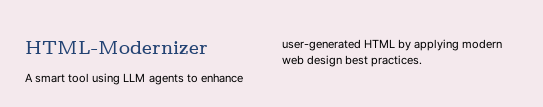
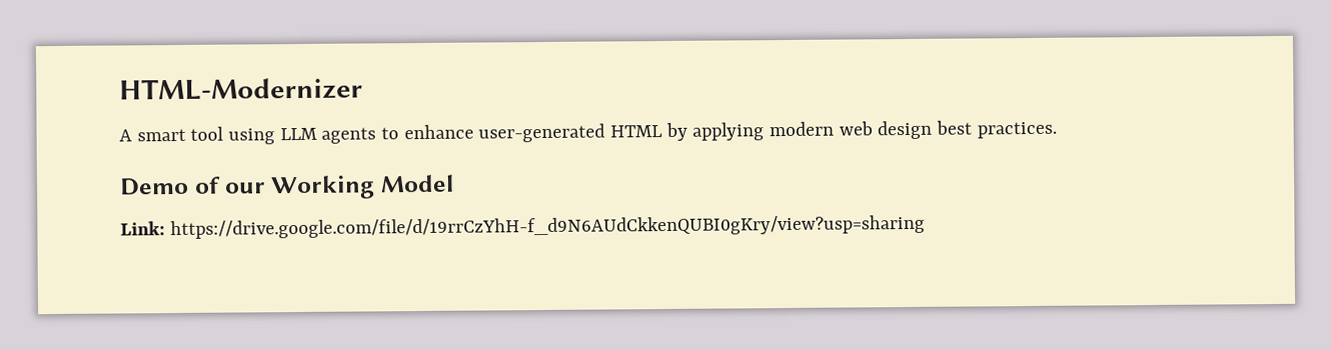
(423, 61) none -> [120,174,455,200] [120,214,925,240] // Demo of our Working Model // Link: https://drive.google.com/file/d/19rrCzYhH-f_d9N6AUdCkkenQUBI0gKry/view?usp=sharing

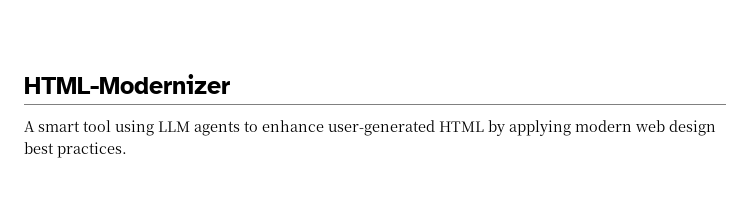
[120,174,455,200] [120,214,925,240] // Demo of our Working Model // Link: https://drive.google.com/file/d/19rrCzYhH-f_d9N6AUdCkkenQUBI0gKry/view?usp=sharing -> (127, 150) none

